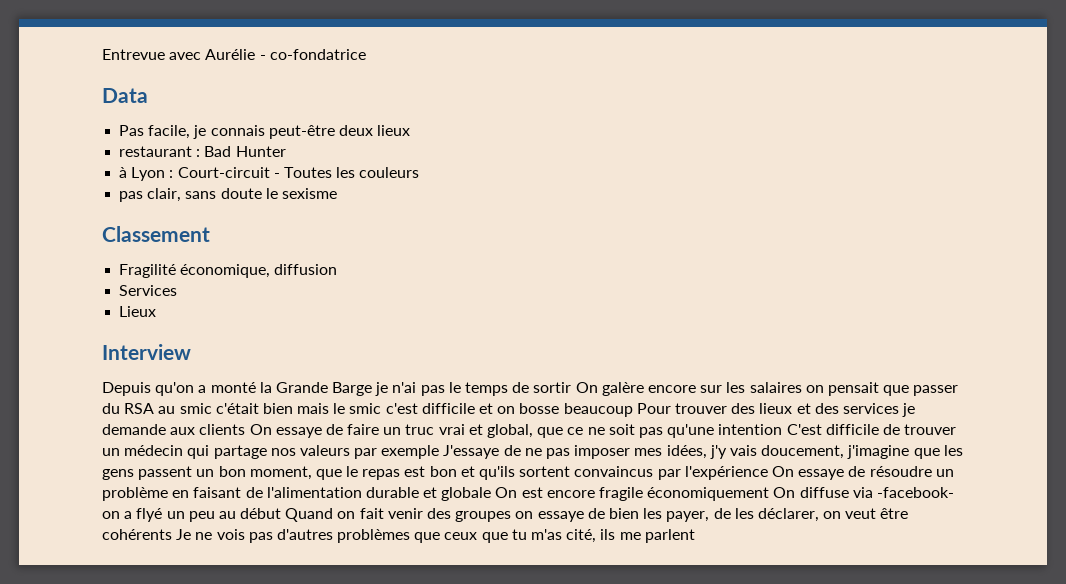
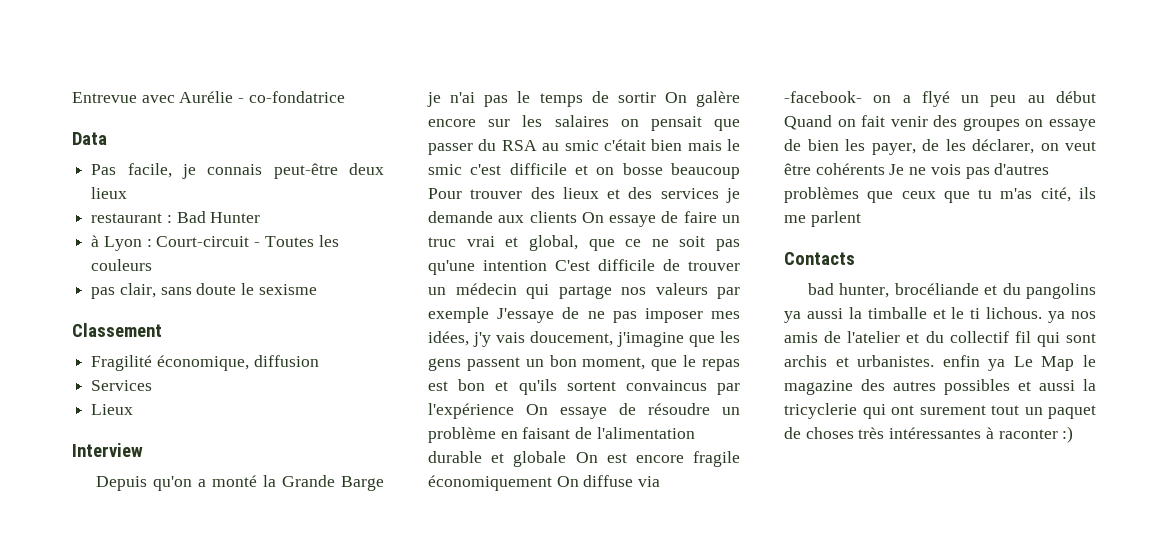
(695, 536) none -> [784,252,855,265] [807,283,1096,299] [784,307,1096,323] [784,331,1096,347] [784,355,1096,371] [784,379,1096,395] [784,403,1096,419] [784,426,1074,443] // Contacts // bad hunter, brocéliande et du pangolins ya aussi la timballe et le ti lichous. ya nos amis de l'atelier et du collectif fil qui sont archis et urbanistes. enfin ya Le Map le magazine des autres possibles et aussi la tricyclerie qui ont surement tout un paquet de choses très intéressantes à raconter :)

